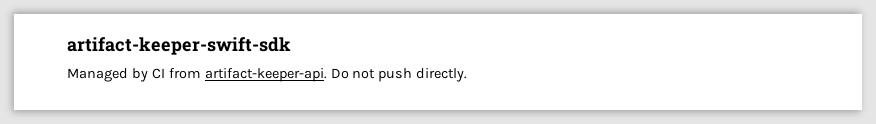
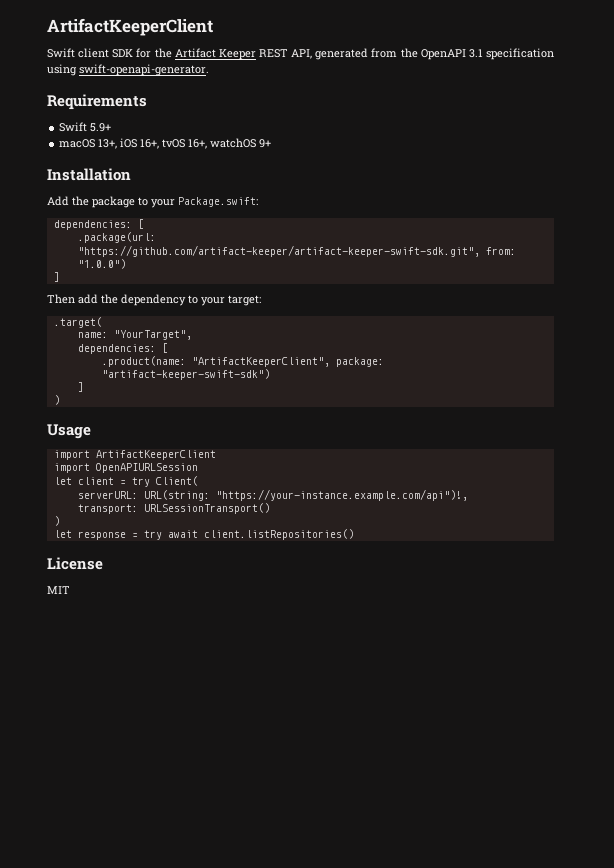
[67,37,291,55] [67,68,468,82] artifact-keeper-swift-sdk // Managed by CI from artifact-keeper-api. Do not push directly. -> [47,18,213,36] [47,48,555,60] [47,64,209,76] [47,94,147,110] [59,122,112,132] [59,138,272,149] [47,168,131,181] [47,196,258,208] [53,219,144,230] [77,232,156,243] [77,245,516,257] [77,259,126,269] [53,272,60,282] [47,294,261,306] [53,317,102,328] [77,330,192,340] [77,343,168,354] [101,356,384,367] [101,369,270,380] [77,382,84,392] [53,395,60,405] [47,424,91,439] [53,450,216,460] [53,463,198,473] [53,476,198,487] [77,489,468,501] [77,503,270,514] [53,516,60,526] [53,529,354,540] [47,557,103,570] [47,586,70,594] ArtifactKeeperClient // Swift client SDK for the Artifact Keeper REST API, generated from the OpenAPI 3.1 specification using swift-openapi-generator. // Requirements // Swift 5.9+ // macOS 13+, iOS 16+, tvOS 16+, watchOS 9+ // Installation // Add the package to your Package.swift: // dependencies: [ // .package(url: "https://github.com/artifact-keeper/artifact-keeper-swift-sdk.git", from: "1.0.0") // ] // Then add the dependency to your target: // .target( // name: "YourTarget", // dependencies: [ // .product(name: "ArtifactKeeperClient", package: "artifact-keeper-swift-sdk") // ] // ) // Usage // import ArtifactKeeperClient // import OpenAPIURLSession // let client = try Client( // serverURL: URL(string: "https://your-instance.example.com/api")!, // transport: URLSessionTransport() // ) // let response = try await client.listRepositories() // License // MIT

